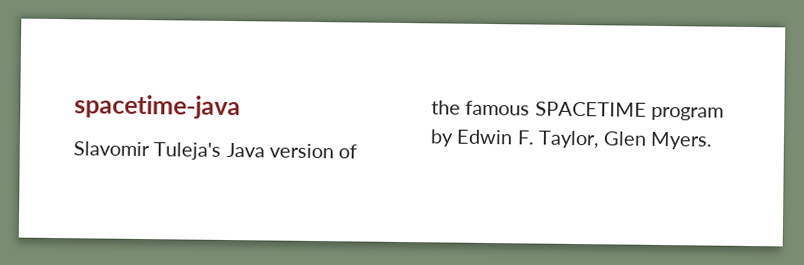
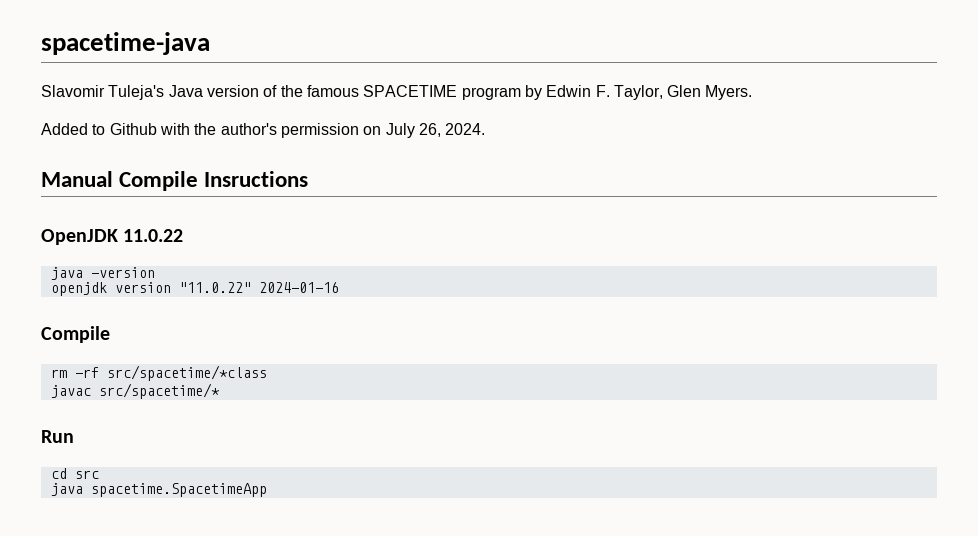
(714, 140) none -> [41,123,486,138] [41,171,309,191] [41,229,184,245] [50,267,155,280] [50,282,339,296] [41,326,110,343] [50,365,267,381] [50,383,220,399] [41,430,74,443] [50,468,99,479] [50,483,267,497] // Added to Github with the author's permission on July 26, 2024. // Manual Compile Insructions // OpenJDK 11.0.22 // java -version // openjdk version "11.0.22" 2024-01-16 // Compile // rm -rf src/spacetime/*class // javac src/spacetime/* // Run // cd src // java spacetime.SpacetimeApp

